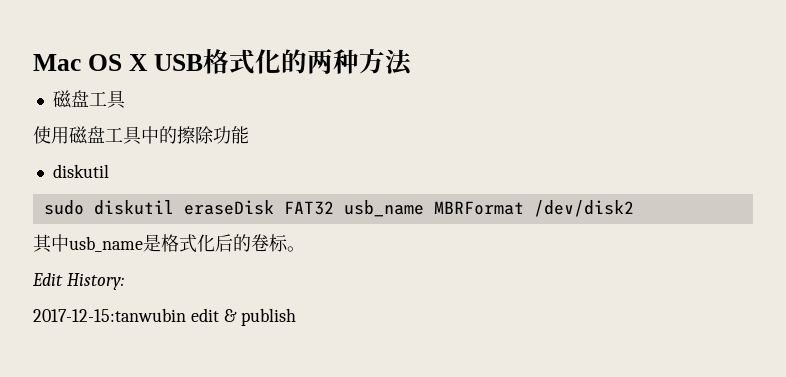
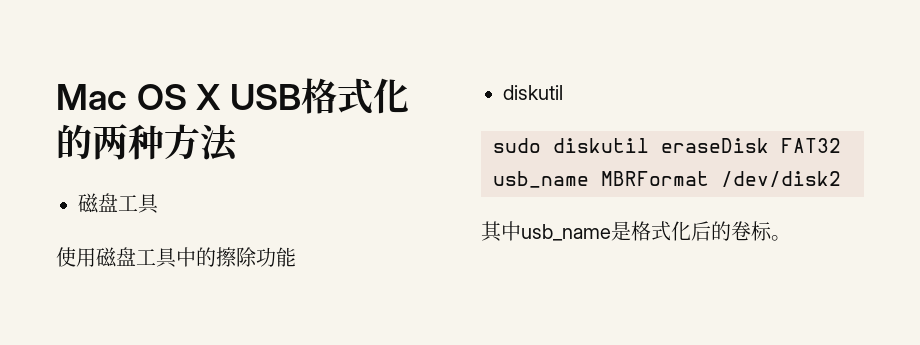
[32,273,124,290] [33,308,296,326] // Edit History: // 2017-12-15:tanwubin edit & publish -> (791, 238) none

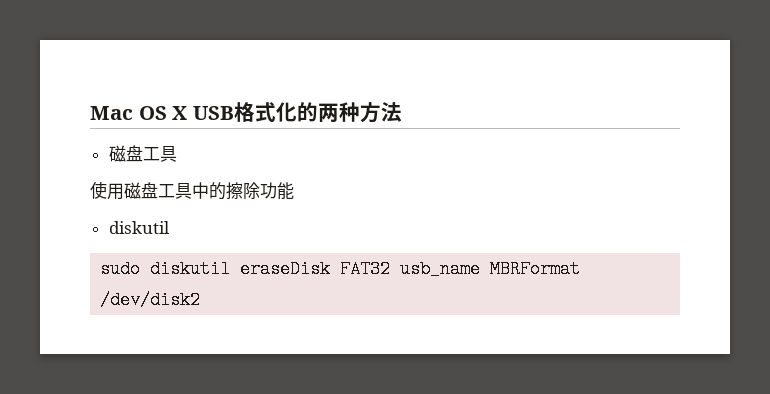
[481,221,791,242] // 其中usb_name是格式化后的卷标。 -> (201, 300) none

